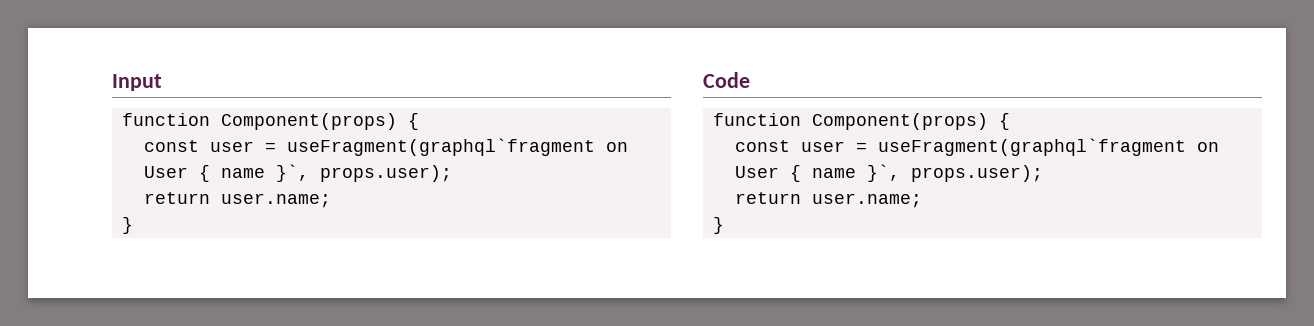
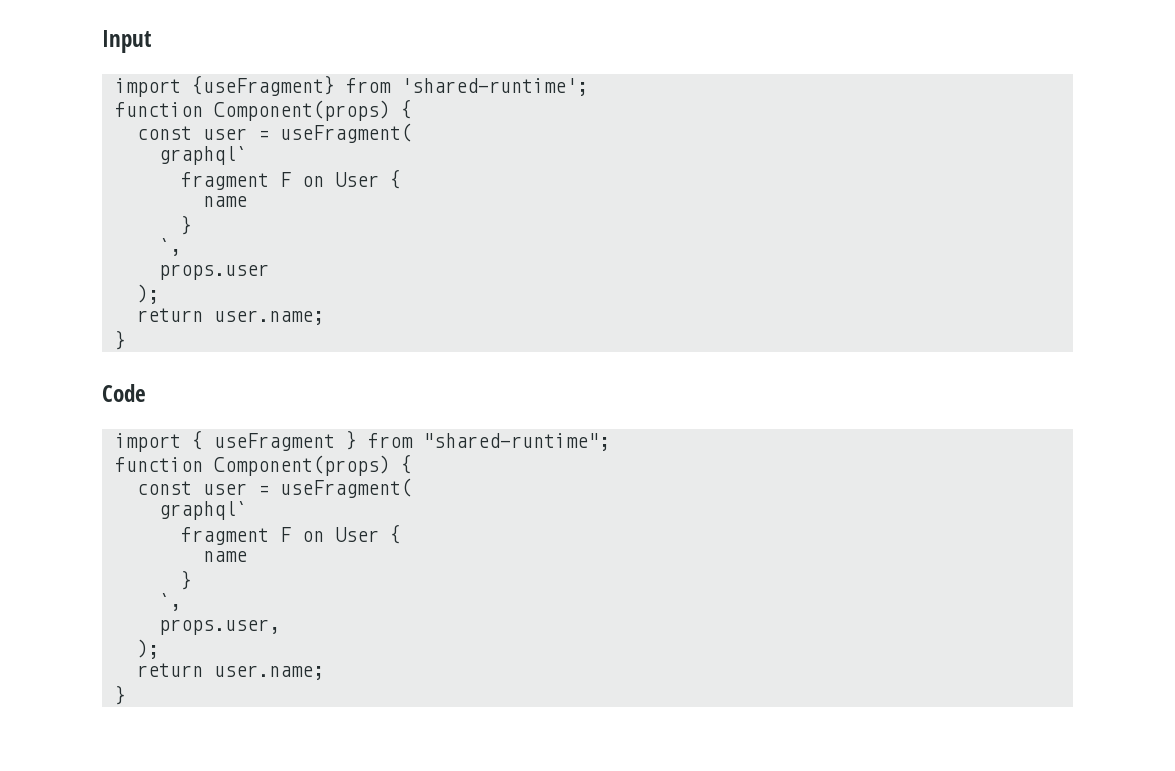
[121,113,419,130] [143,138,628,156] [143,164,452,182] // function Component(props) { // const user = useFragment(graphql`fragment on User { name }`, props.user); -> [114,75,588,97] [114,99,412,121] [136,123,412,143] [158,146,247,165] [180,169,401,190] [202,196,247,207] [180,215,192,235] [158,238,181,256] [158,264,269,280] [136,284,159,304] // import {useFragment} from 'shared-runtime'; // function Component(props) { // const user = useFragment( // graphql` // fragment F on User { // name // } // `, // props.user // );
[712,113,1010,130] [734,138,1219,156] [734,164,1043,182] // function Component(props) { // const user = useFragment(graphql`fragment on User { name }`, props.user); -> [114,430,610,452] [114,454,412,476] [136,478,412,498] [158,501,247,520] [180,524,401,545] [202,551,247,562] [180,570,192,590] [158,593,181,611] [158,619,280,635] [136,639,159,659] // import { useFragment } from "shared-runtime"; // function Component(props) { // const user = useFragment( // graphql` // fragment F on User { // name // } // `, // props.user, // );

